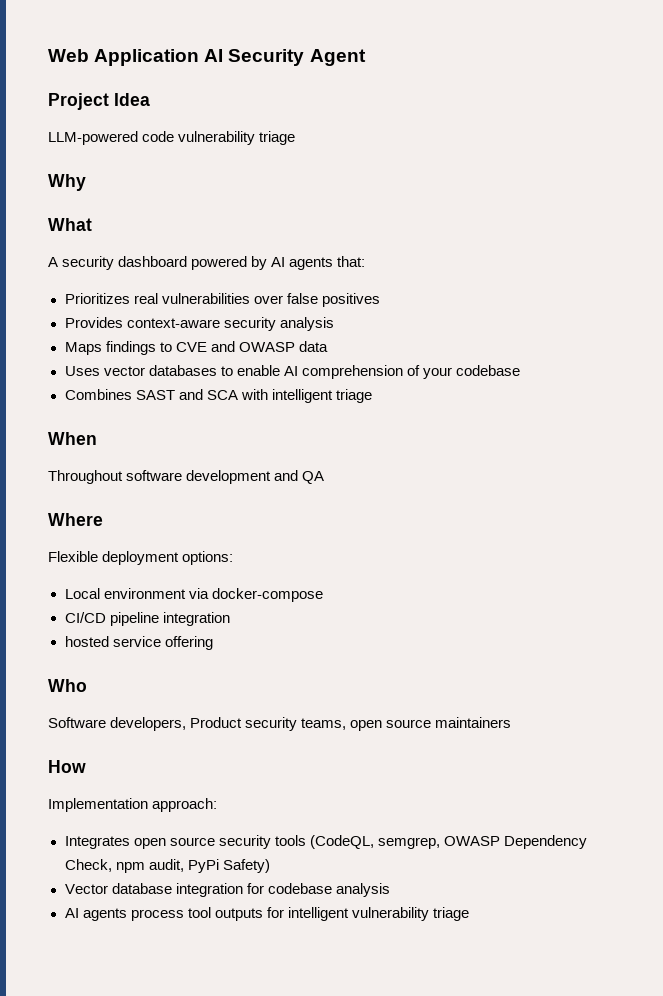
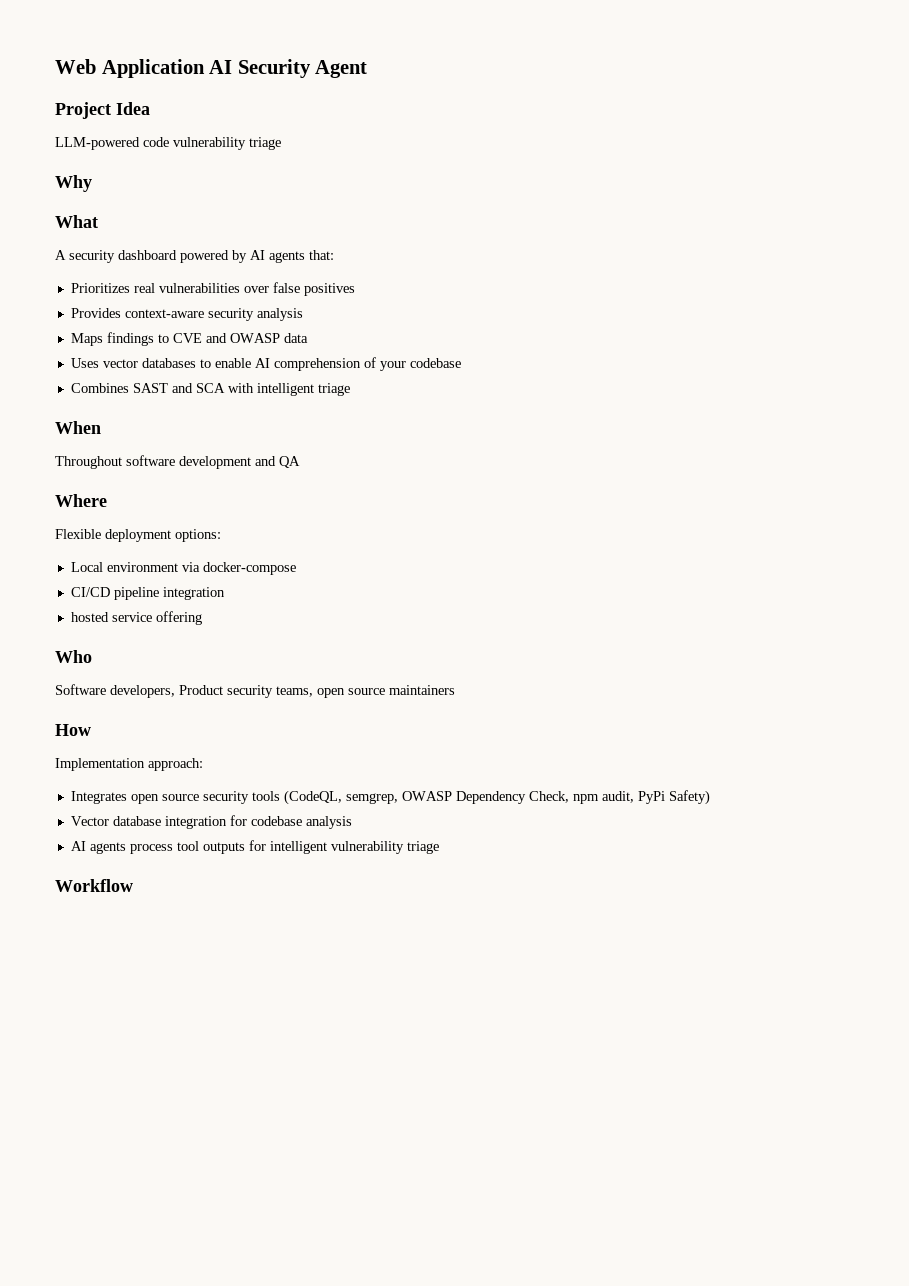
(469, 914) none -> [55,879,133,892] // Workflow

